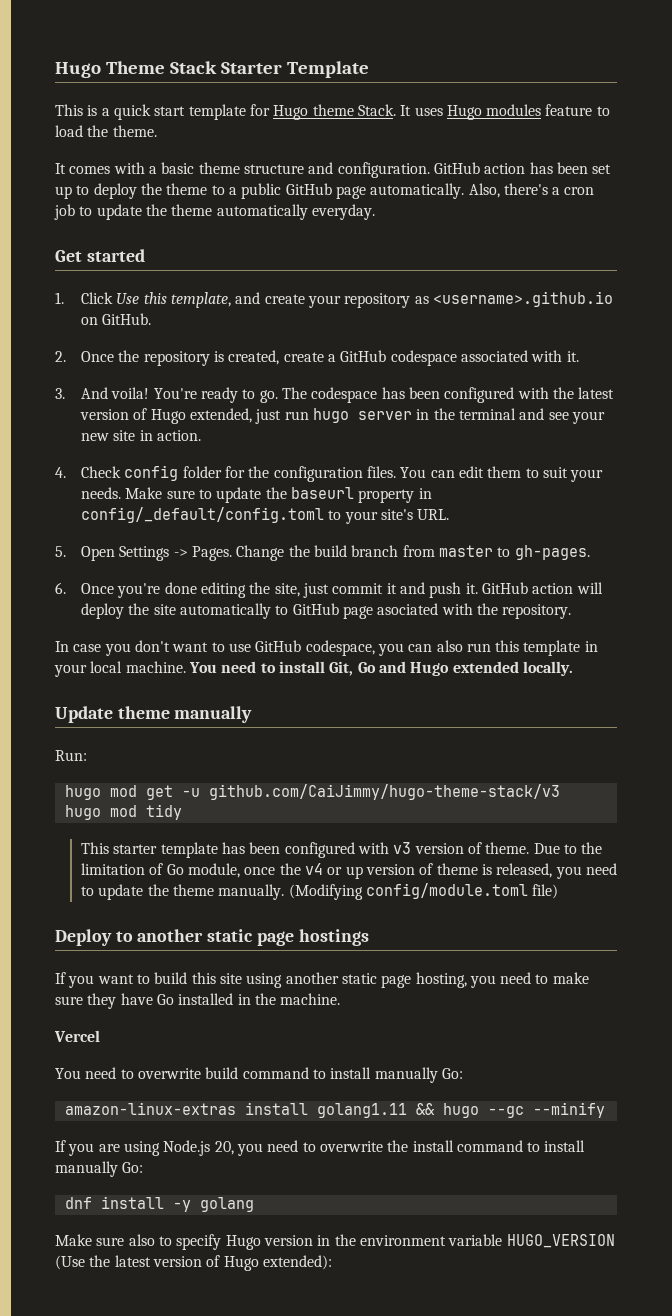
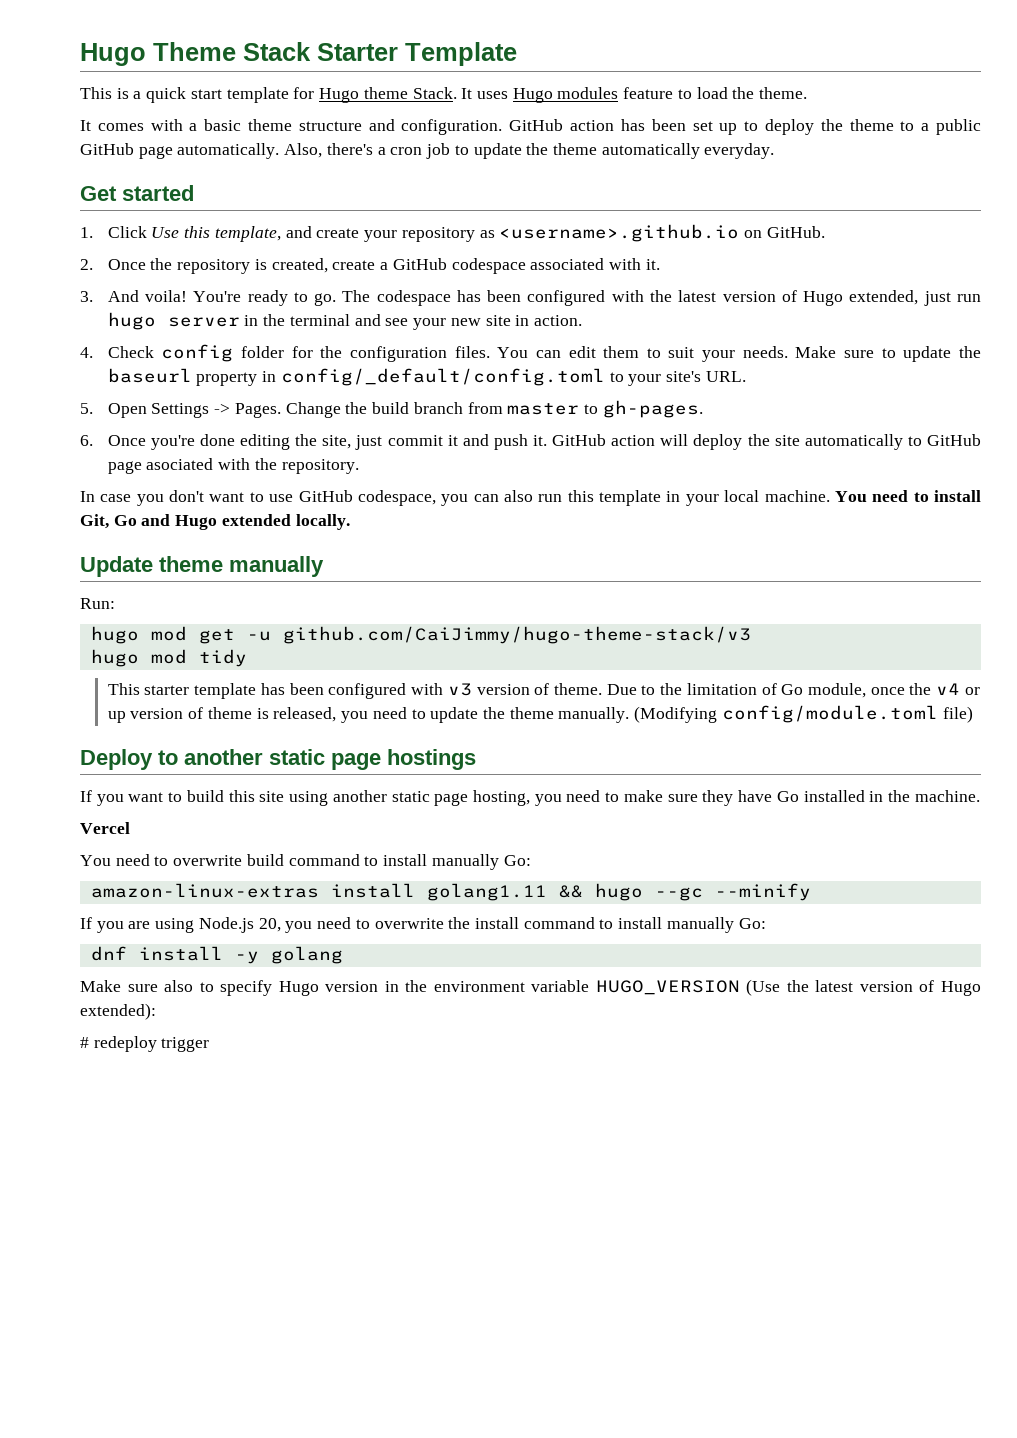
(332, 1262) none -> [80,1036,210,1052] // # redeploy trigger

